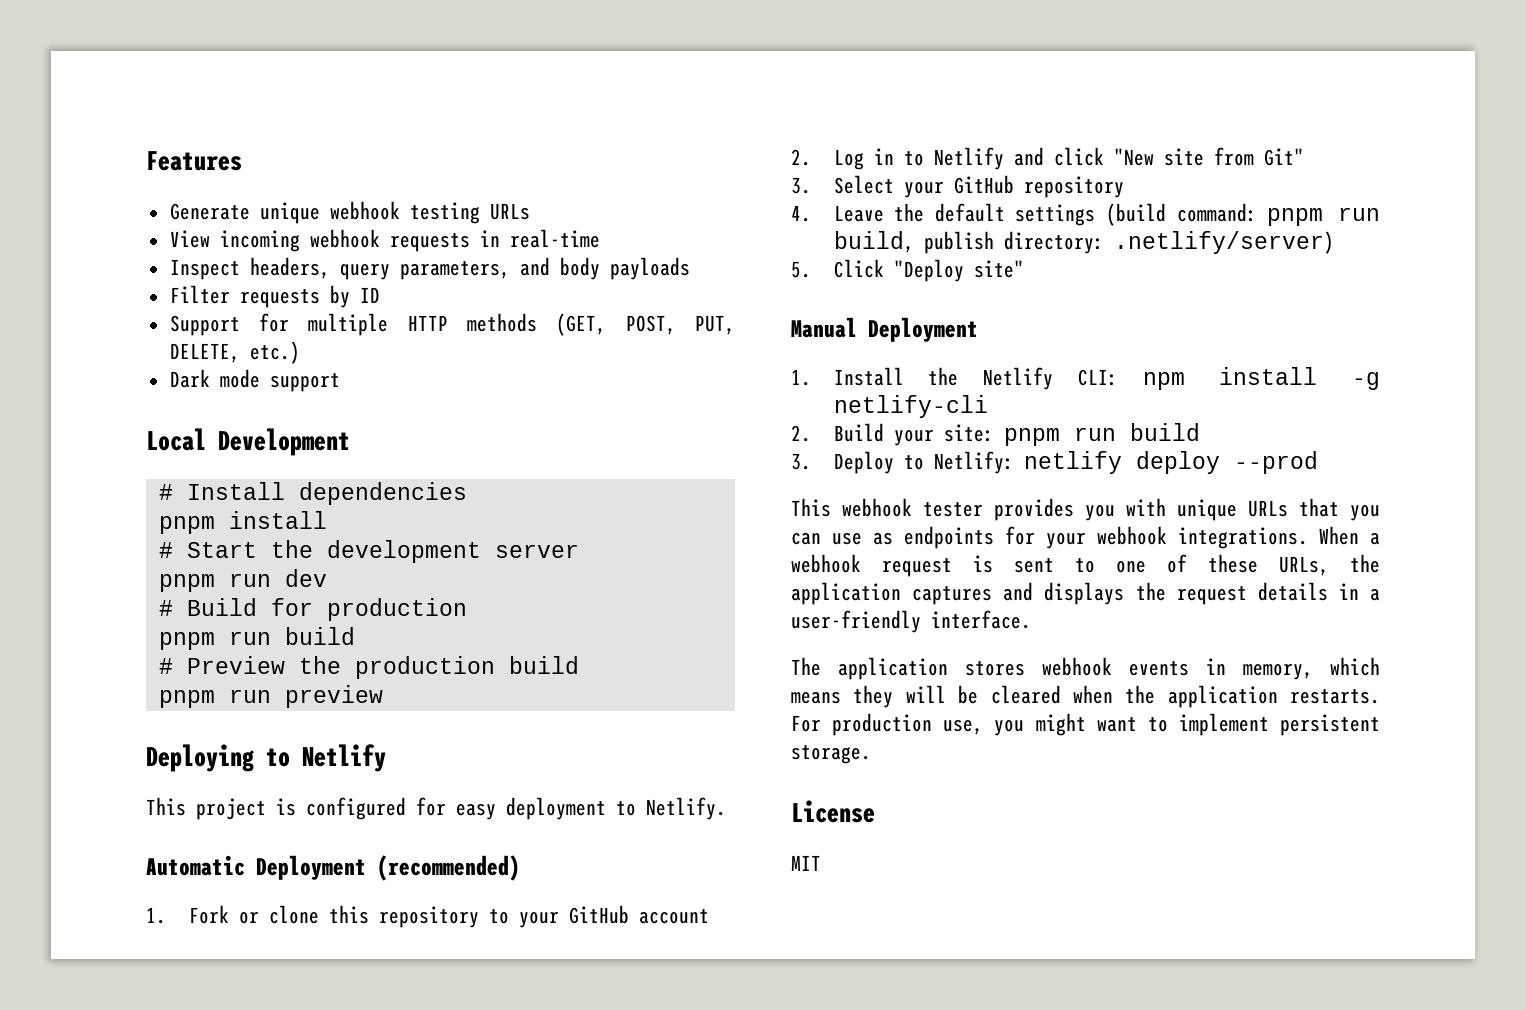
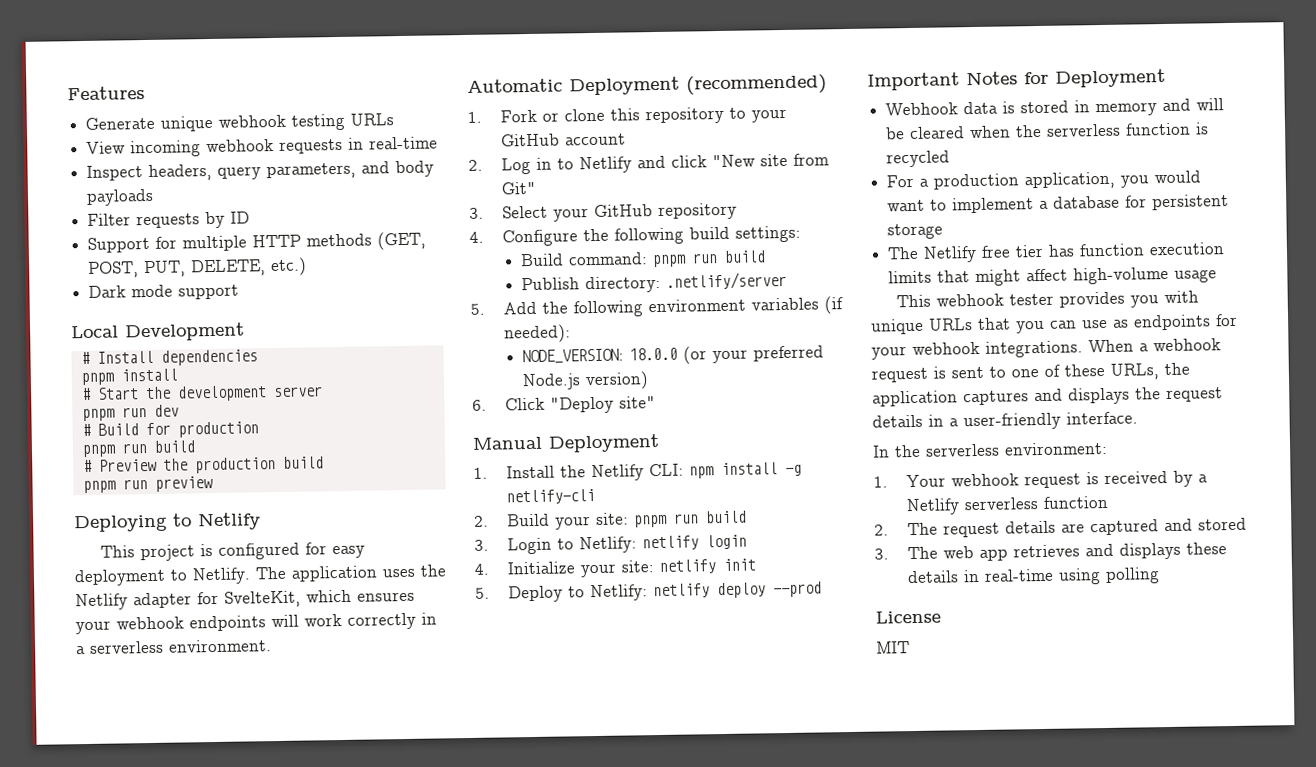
(726, 808) none -> [255,564,447,582] [75,589,415,611] [75,612,437,635] [76,639,272,655] The application uses the Netlify adapter for SvelteKit, which ensures your webhook endpoints will work correctly in a serverless environment.
[833,203,1380,226] [833,231,1334,254] [791,261,811,278] Leave the default settings (build command: pnpm run build, publish directory: .netlify/server) // 5. -> [501,225,801,247] [519,250,766,268] [520,271,787,294] [470,296,843,318] [503,324,571,344] [521,345,824,365] [521,371,649,391] [472,399,487,411] Configure the following build settings: // Build command: pnpm run build // Publish directory: .netlify/server // 5. Add the following environment variables (if needed): // NODE_VERSION: 18.0.0 (or your preferred Node.js version) // 6.
(811, 461) none -> [506,534,747,555] [474,558,756,578] [475,587,490,599] Login to Netlify: netlify login // 4. Initialize your site: netlify init // 5.
(1318, 462) none -> [867,68,1166,91] [885,98,1225,117] [886,122,1210,140] [886,150,951,168] [886,170,1202,190] [887,194,1230,214] [887,223,944,240] [887,242,1226,263] [888,266,1218,287] // Important Notes for Deployment // Webhook data is stored in memory and will be cleared when the serverless function is recycled // For a production application, you would want to implement a database for persistent storage // The Netlify free tier has function execution limits that might affect high-volume usage
[791,657,1380,680] [791,685,1380,708] [791,713,1380,736] [791,745,871,764] The application stores webhook events in memory, which means they will be cleared when the application restarts. For production use, you might want to implement persistent storage. -> [873,441,1108,458] [873,470,1208,489] [905,495,1109,516] [874,517,1247,538] [874,542,1227,561] [906,567,1160,585] In the serverless environment: // 1. Your webhook request is received by a Netlify serverless function // 2. The request details are captured and stored // 3. The web app retrieves and displays these details in real-time using polling

